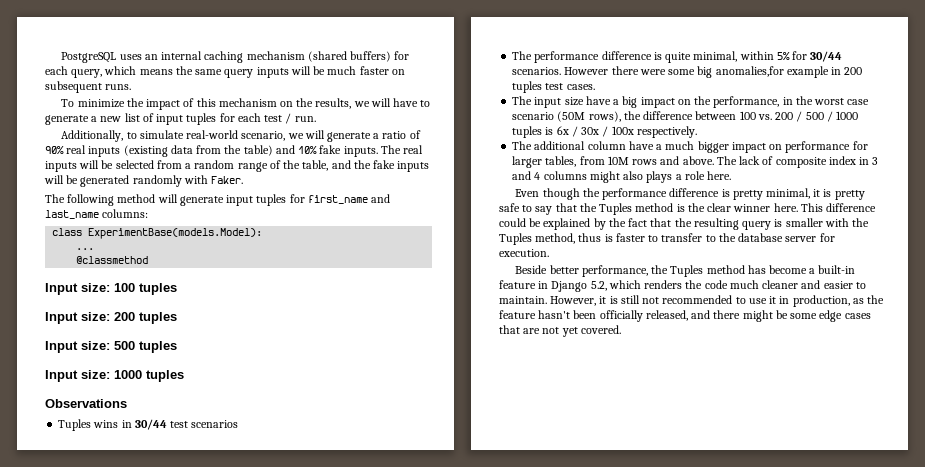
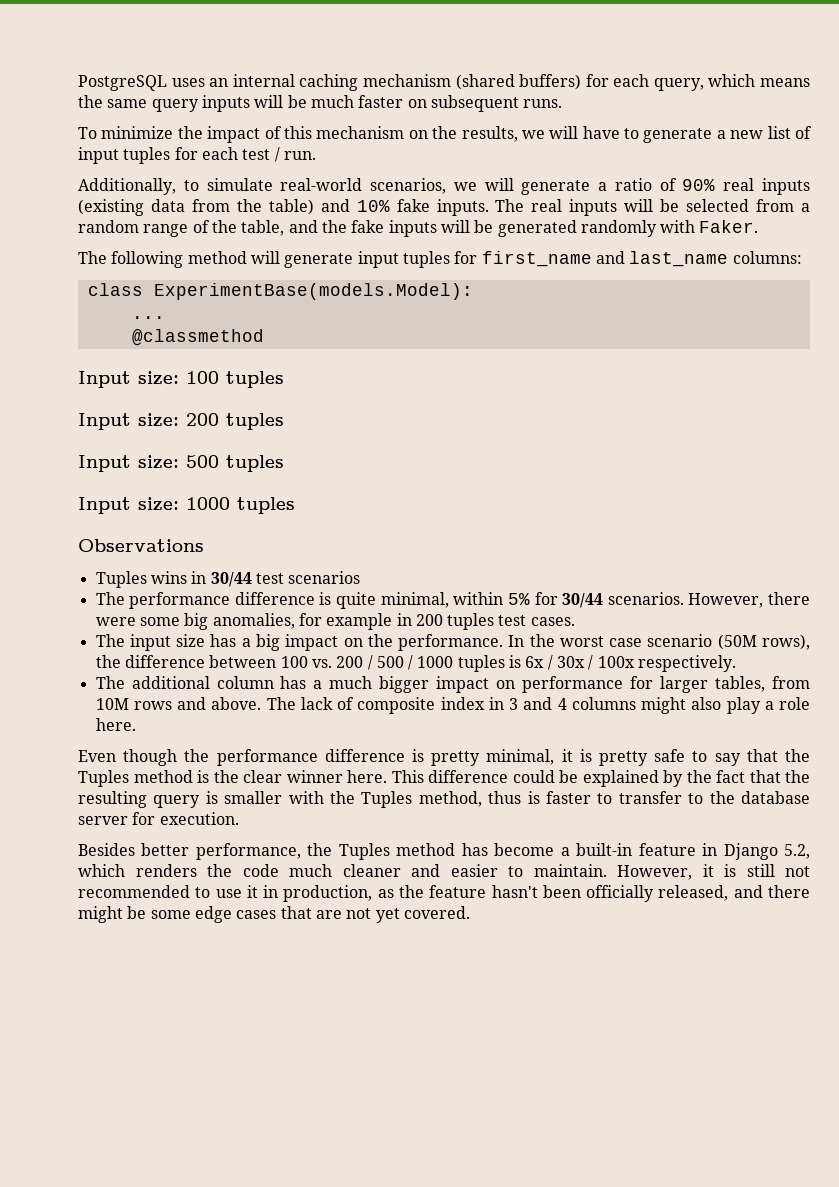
[241,131,286,141] scenario, -> [370,178,447,194] scenarios,
[564,67,609,75] However -> [688,593,764,608] However,
[715,66,784,77] anomalies,for -> [212,613,322,629] anomalies, for
[585,96,611,105] have -> [210,634,237,647] has
[713,96,793,108] performance, in -> [398,634,525,651] performance. In
[628,141,654,150] have -> [280,676,307,689] has
[646,171,673,183] plays -> [726,697,761,714] play
[515,265,548,274] Beside -> [78,843,135,856] Besides

